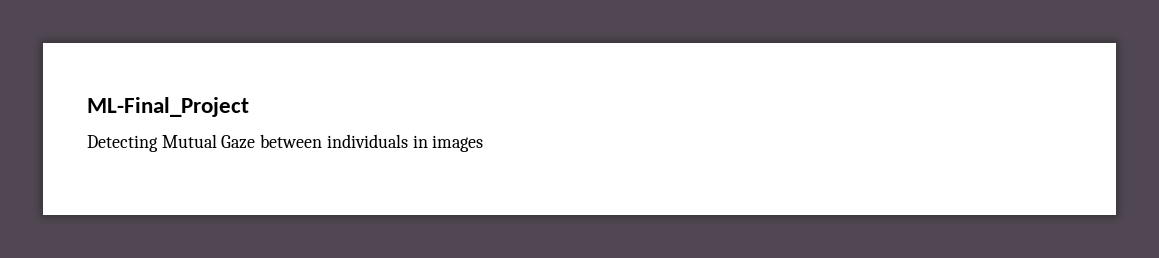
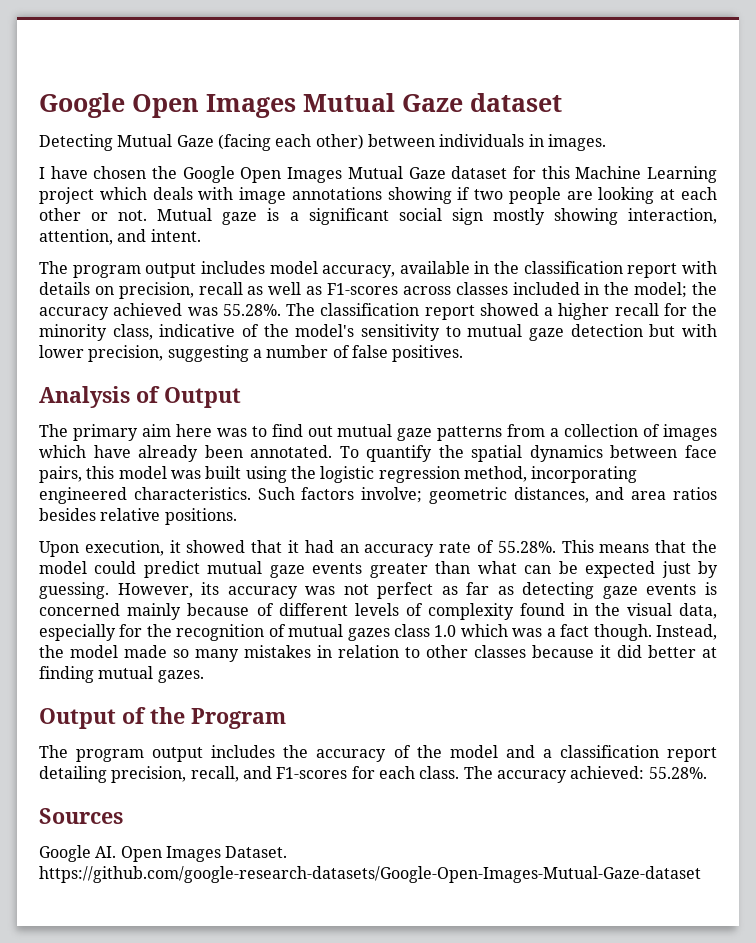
[87,97,249,117] [87,134,484,152] ML-Final_Project // Detecting Mutual Gaze between individuals in images -> [39,93,562,118] [39,134,606,151] [39,166,717,183] [39,187,717,204] [39,208,717,225] [39,229,201,245] [39,261,717,278] [39,282,717,299] [39,303,717,320] [39,324,717,341] [39,345,464,362] [39,386,241,408] [39,424,718,441] [39,445,717,462] [39,466,638,483] [39,487,718,504] [39,508,237,525] [39,540,717,557] [39,561,718,578] [39,582,718,599] [39,603,717,620] [39,624,718,641] [39,645,717,662] [39,666,204,683] [39,707,286,729] [39,745,717,762] [39,766,707,783] [39,808,123,824] [39,845,288,862] [39,866,701,883] Google Open Images Mutual Gaze dataset // Detecting Mutual Gaze (facing each other) between individuals in images. // I have chosen the Google Open Images Mutual Gaze dataset for this Machine Learning project which deals with image annotations showing if two people are looking at each other or not. Mutual gaze is a significant social sign mostly showing interaction, attention, and intent. // The program output includes model accuracy, available in the classification report with details on precision, recall as well as F1-scores across classes included in the model; the accuracy achieved was 55.28%. The classification report showed a higher recall for the minority class, indicative of the model's sensitivity to mutual gaze detection but with lower precision, suggesting a number of false positives. // Analysis of Output // The primary aim here was to find out mutual gaze patterns from a collection of images which have already been annotated. To quantify the spatial dynamics between face pairs, this model was built using the logistic regression method, incorporating engineered characteristics. Such factors involve; geometric distances, and area ratios besides relative positions. // Upon execution, it showed that it had an accuracy rate of 55.28%. This means that the model could predict mutual gaze events greater than what can be expected just by guessing. However, its accuracy was not perfect as far as detecting gaze events is concerned mainly because of different levels of complexity found in the visual data, especially for the recognition of mutual gazes class 1.0 which was a fact though. Instead, the model made so many mistakes in relation to other classes because it did better at finding mutual gazes. // Output of the Program // The program output includes the accuracy of the model and a classification report detailing precision, recall, and F1-scores for each class. The accuracy achieved: 55.28%. // Sources // Google AI. Open Images Dataset. https://github.com/google-research-datasets/Google-Open-Images-Mutual-Gaze-dataset

